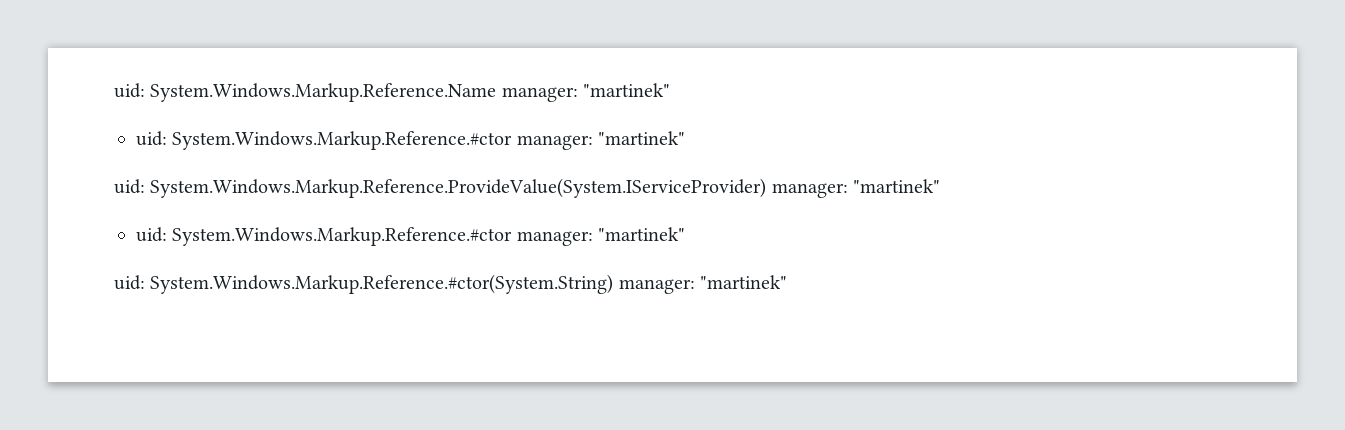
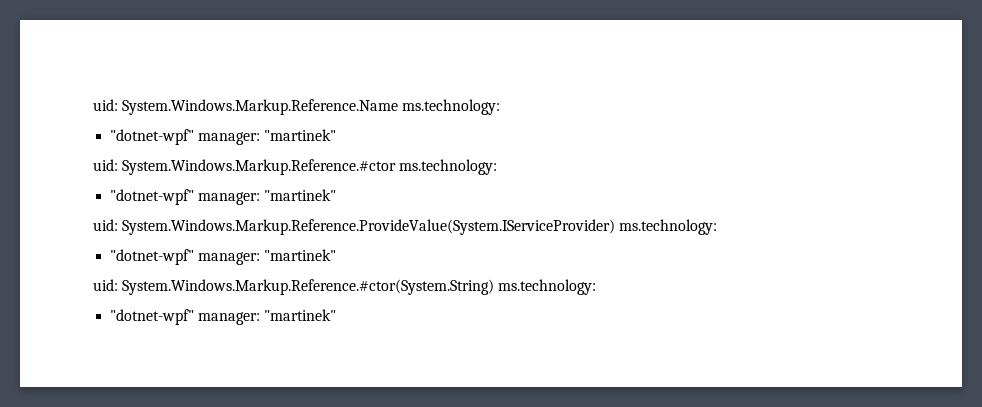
[501,83,671,102] [136,131,513,150] manager: "martinek" // uid: System.Windows.Markup.Reference.#ctor -> [402,99,501,115] [110,129,337,145] [93,159,498,175] [110,189,195,205] ms.technology: // "dotnet-wpf" manager: "martinek" // uid: System.Windows.Markup.Reference.#ctor ms.technology: // "dotnet-wpf"
[771,179,941,198] [136,227,513,246] manager: "martinek" // uid: System.Windows.Markup.Reference.#ctor -> [619,219,718,235] [110,249,195,265] ms.technology: // "dotnet-wpf"
(614, 284) none -> [498,279,597,295] [110,309,195,325] ms.technology: // "dotnet-wpf"

